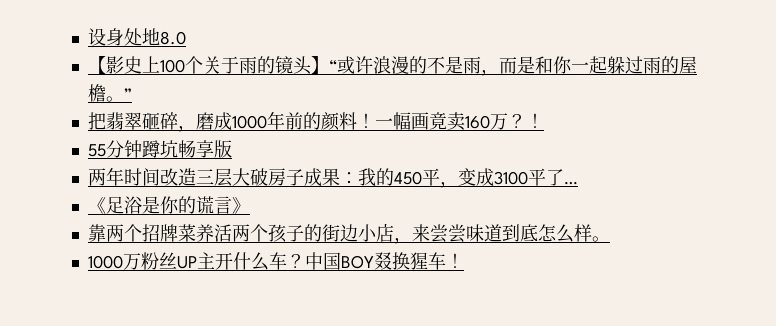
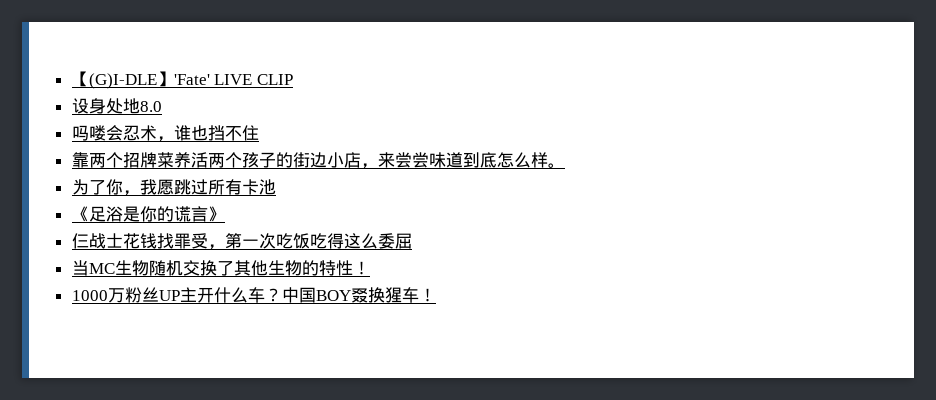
[87,28,186,46] [87,56,697,76] [87,84,132,102] [87,111,544,132] [87,140,232,158] [87,167,578,188] [87,196,250,214] 设身处地8.0 // 【影史上100个关于雨的镜头】“或许浪漫的不是雨，而是和你一起躲过雨的屋檐。” // 把翡翠砸碎，磨成1000年前的颜料！一幅画竟卖160万？！ // 55分钟蹲坑畅享版 // 两年时间改造三层大破房子成果：我的450平，变成3100平了… // 《足浴是你的谎言》 -> [71,71,293,89] [71,98,162,114] [71,125,259,142] 【(G)I-DLE】'Fate' LIVE CLIP // 设身处地8.0 // 吗喽会忍术，谁也挡不住
(610, 239) none -> [71,179,276,196] [71,206,225,222] [71,233,412,250] [71,260,370,276] // 为了你，我愿跳过所有卡池 // 《足浴是你的谎言》 // 仨战士花钱找罪受，第一次吃饭吃得这么委屈 // 当MC生物随机交换了其他生物的特性！

